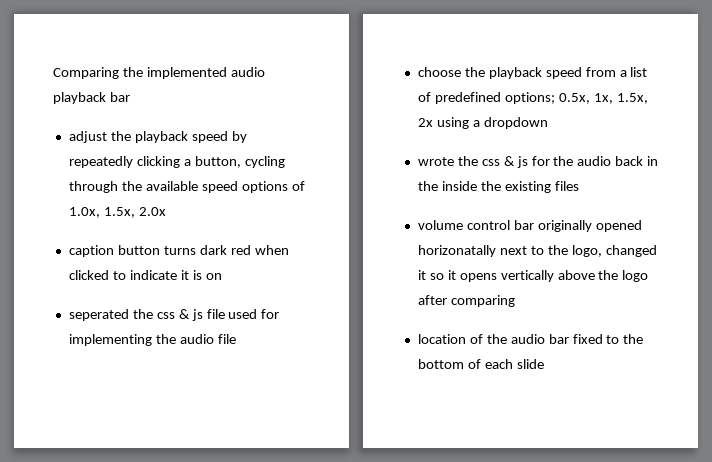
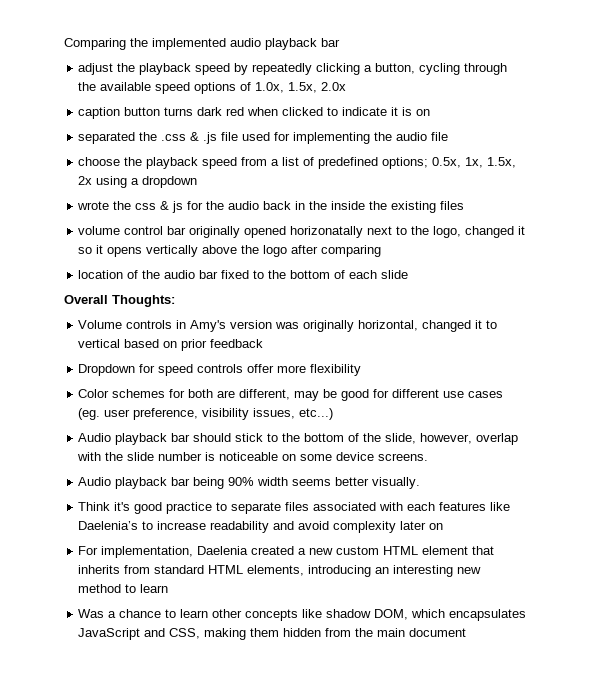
[68,309,203,321] seperated the css & js -> [78,132,218,144] separated the .css & .js
(544, 364) none -> [64,295,175,307] [78,320,498,332] [78,339,264,351] [78,364,362,376] [78,389,504,401] [78,408,334,420] [78,433,519,445] [77,452,429,461] [78,477,421,489] [78,502,511,514] [78,521,444,533] [78,546,495,558] [78,565,482,577] [78,584,169,593] [78,609,527,621] [78,628,467,640] // Overall Thoughts: // Volume controls in Amy's version was originally horizontal, changed it to vertical based on prior feedback // Dropdown for speed controls offer more flexibility // Color schemes for both are different, may be good for different use cases (eg. user preference, visibility issues, etc...) // Audio playback bar should stick to the bottom of the slide, however, overlap with the slide number is noticeable on some device screens. // Audio playback bar being 90% width seems better visually. // Think it's good practice to separate files associated with each features like Daelenia’s to increase readability and avoid complexity later on // For implementation, Daelenia created a new custom HTML element that inherits from standard HTML elements, introducing an interesting new method to learn // Was a chance to learn other concepts like shadow DOM, which encapsulates JavaScript and CSS, making them hidden from the main document

